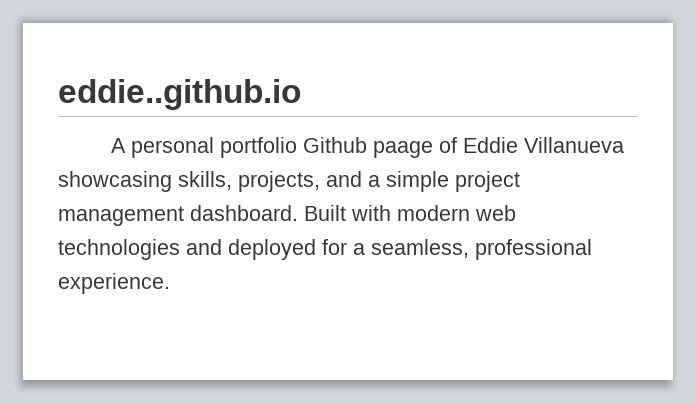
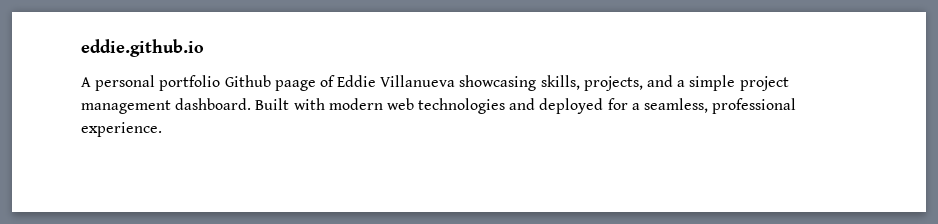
[58,79,301,110] eddie..github.io -> [81,39,204,57] eddie.github.io

